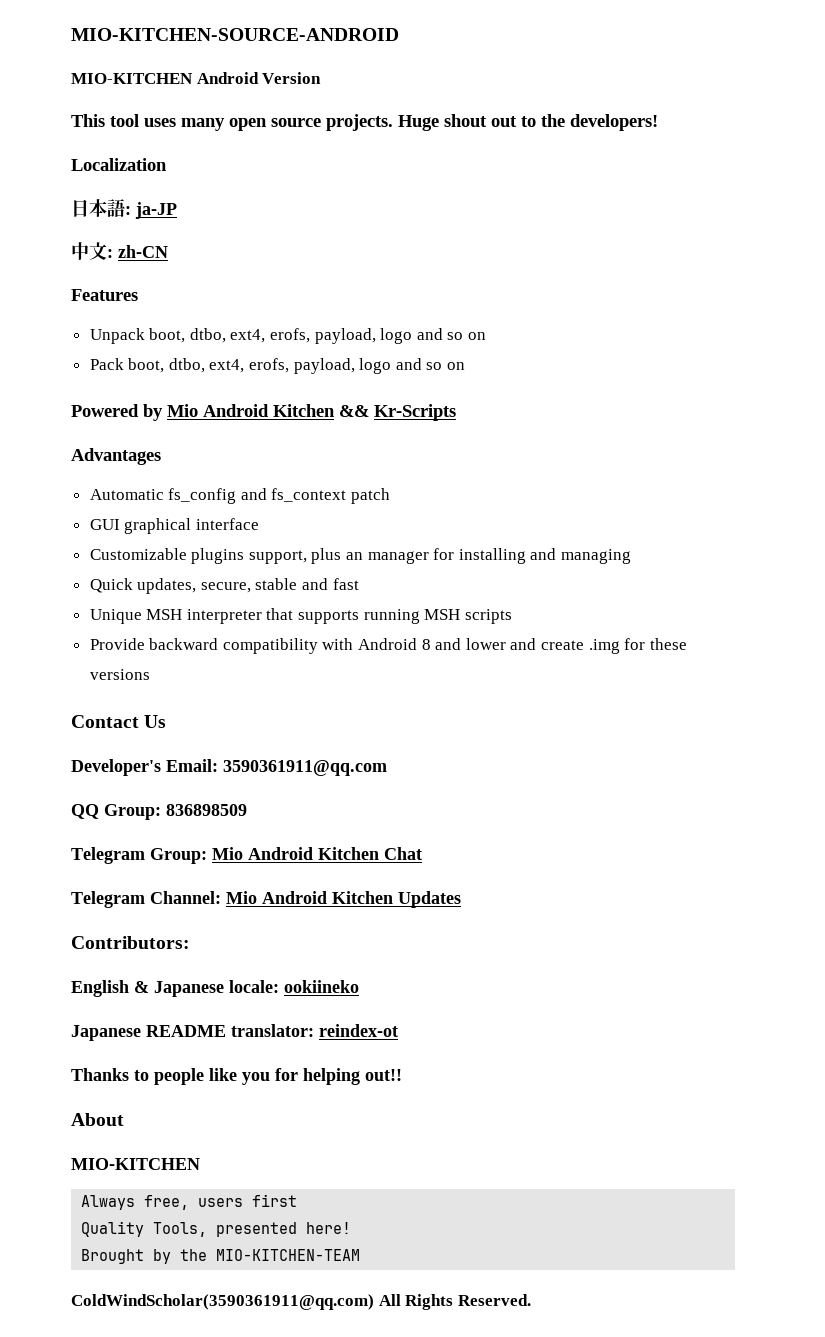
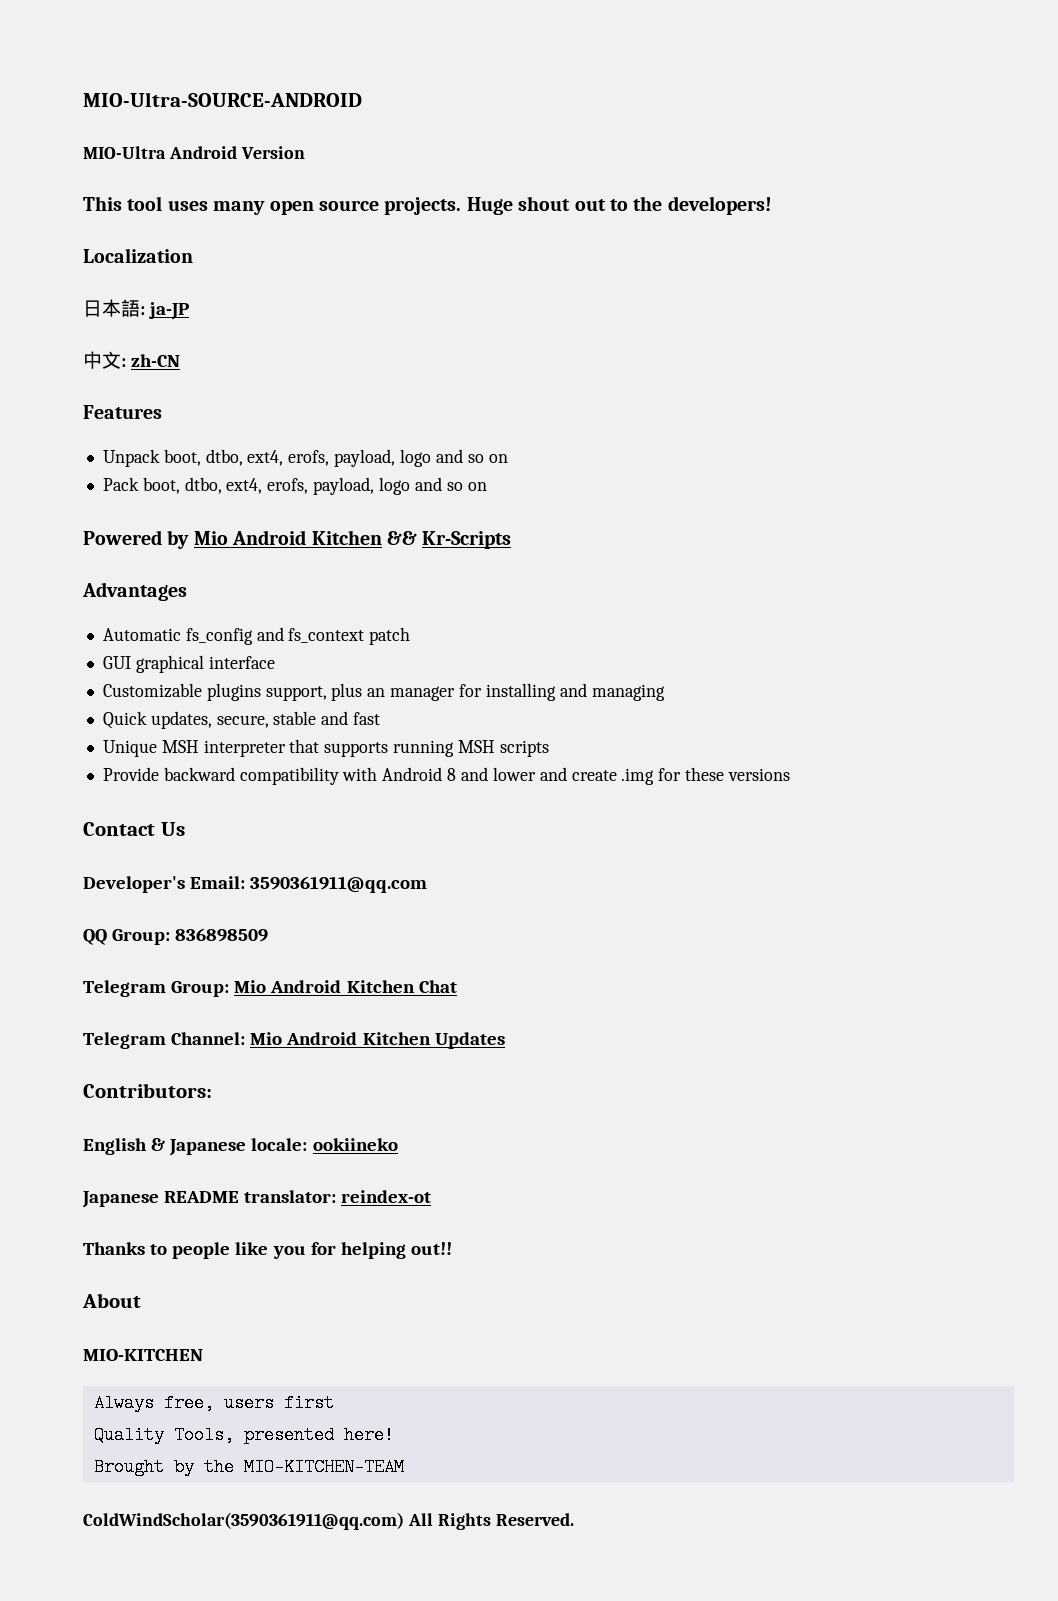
[71,28,399,41] [71,73,193,84] MIO-KITCHEN-SOURCE-ANDROID // MIO-KITCHEN -> [83,92,362,107] [83,146,166,159] MIO-Ultra-SOURCE-ANDROID // MIO-Ultra

